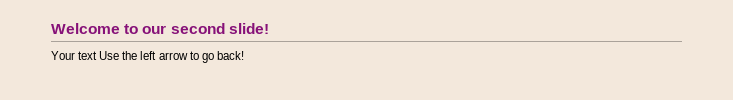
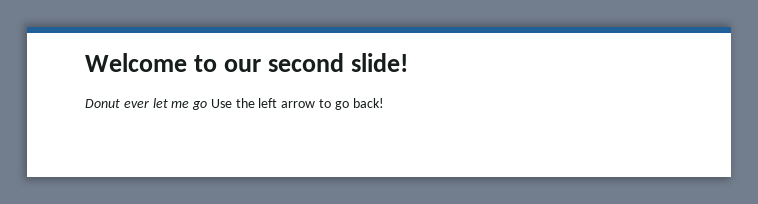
[51,51,98,60] Your text -> [85,98,208,110] Donut ever let me go

